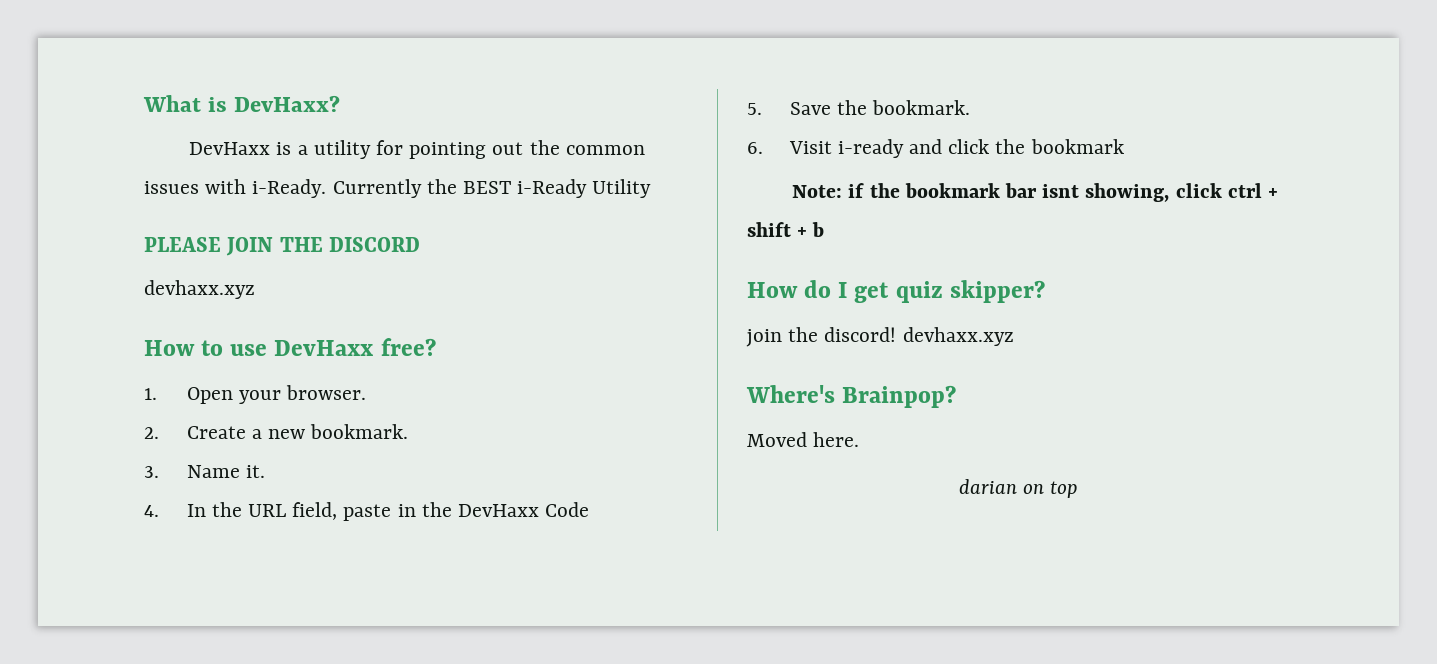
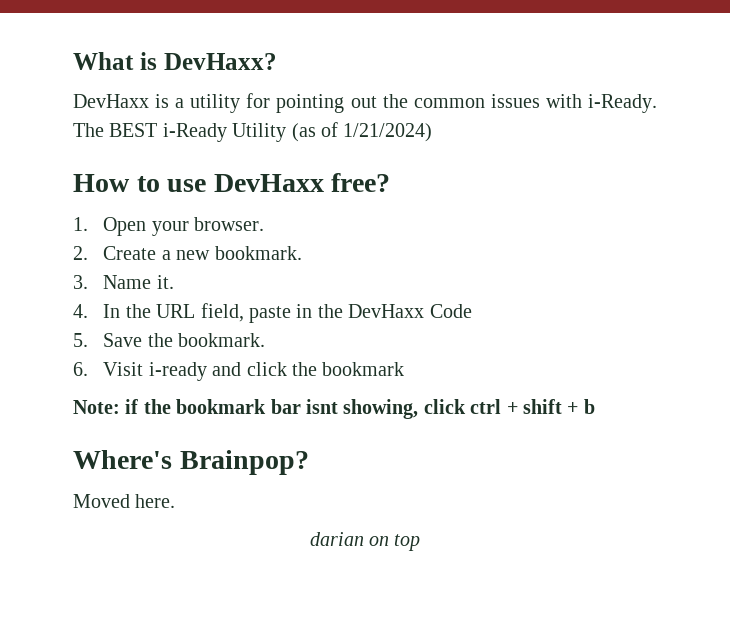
[332,179,457,198] Currently the -> [73,123,104,137] The
[144,237,421,256] [144,280,255,299] // PLEASE JOIN THE DISCORD // devhaxx.xyz -> [291,122,433,142] (as of 1/21/2024)
[747,280,1045,303] [746,327,1014,347] // How do I get quiz skipper? // join the discord! devhaxx.xyz -> (595, 406) none

